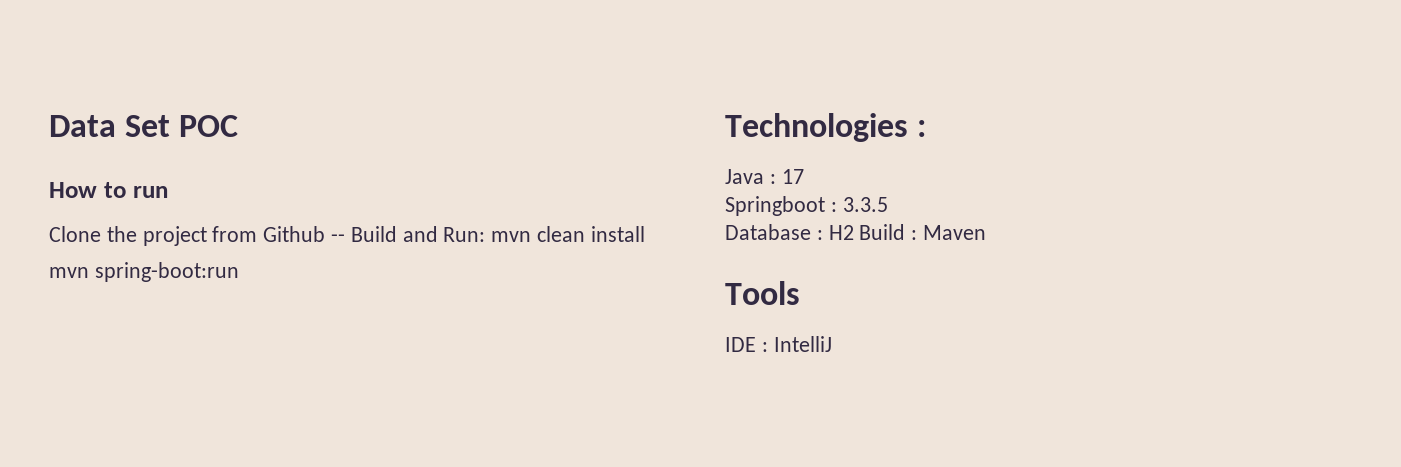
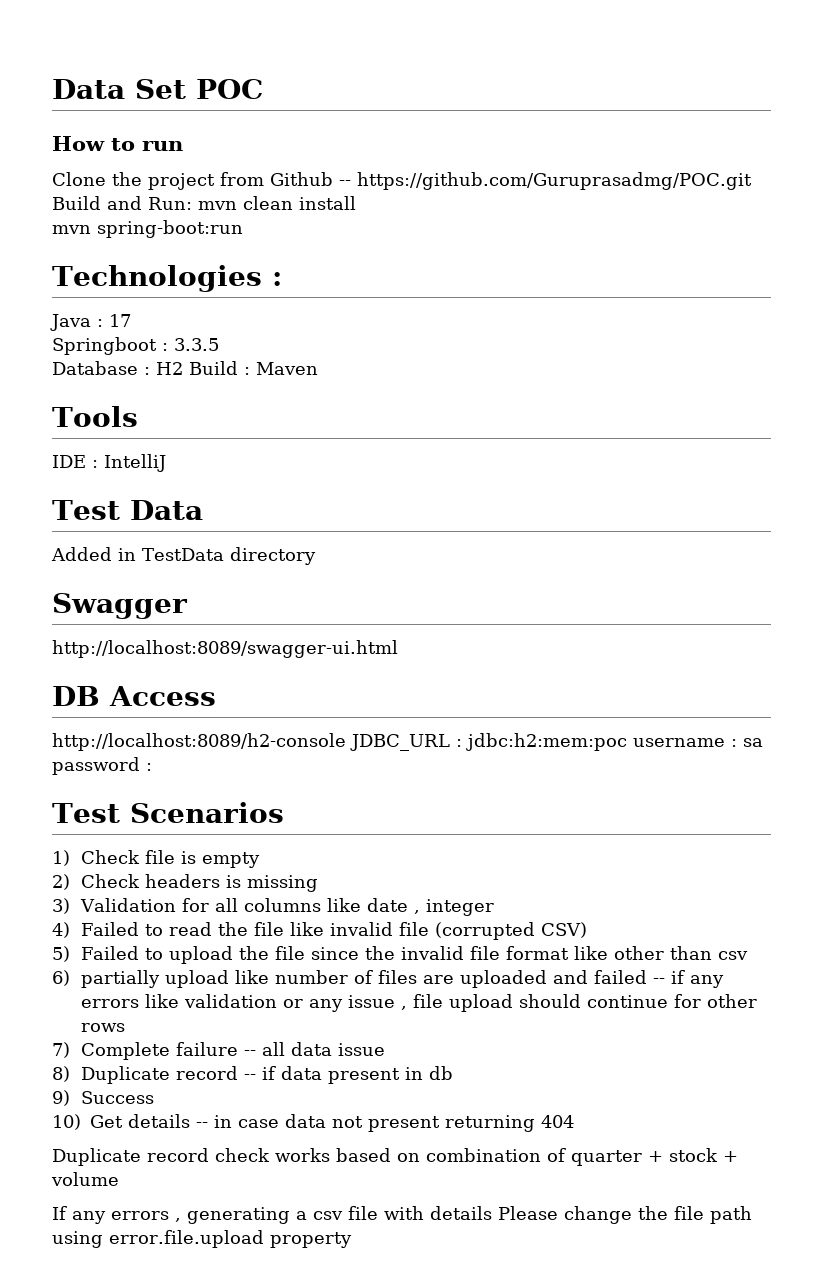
(346, 238) none -> [357,172,752,190] https://github.com/Guruprasadmg/POC.git
(832, 344) none -> [52,500,203,520] [51,547,316,565] [52,593,188,619] [52,640,398,658] [52,686,216,706] [52,733,763,751] [52,757,152,775] [52,802,284,823] [52,850,260,868] [52,874,318,892] [52,898,494,916] [52,922,587,940] [52,946,748,964] [52,970,724,988] [80,994,757,1012] [80,1023,125,1032] [52,1042,385,1060] [52,1066,453,1084] [52,1090,154,1106] [52,1114,574,1132] [52,1148,738,1166] [51,1172,119,1186] [52,1206,752,1224] [52,1230,352,1248] // Test Data // Added in TestData directory // Swagger // http://localhost:8089/swagger-ui.html // DB Access // http://localhost:8089/h2-console JDBC_URL : jdbc:h2:mem:poc username : sa password : // Test Scenarios // 1) Check file is empty // 2) Check headers is missing // 3) Validation for all columns like date , integer // 4) Failed to read the file like invalid file (corrupted CSV) // 5) Failed to upload the file since the invalid file format like other than csv // 6) partially upload like number of files are uploaded and failed -- if any errors like validation or any issue , file upload should continue for other rows // 7) Complete failure -- all data issue // 8) Duplicate record -- if data present in db // 9) Success // 10) Get details -- in case data not present returning 404 // Duplicate record check works based on combination of quarter + stock + volume // If any errors , generating a csv file with details Please change the file path using error.file.upload property

